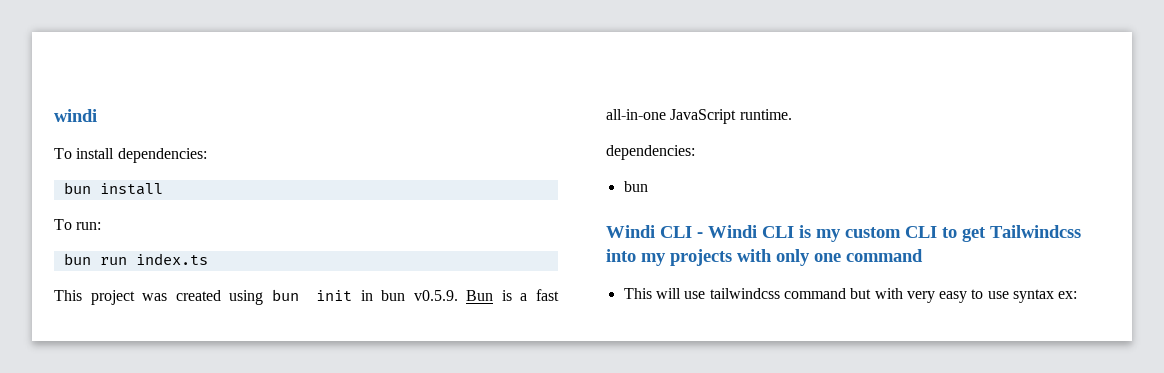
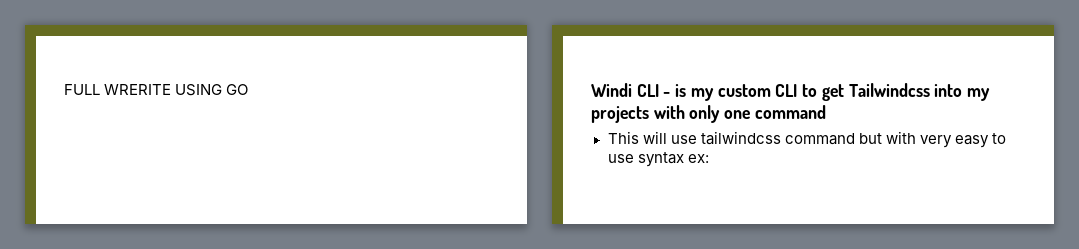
[54,109,97,122] [54,148,207,163] [63,182,163,195] [54,219,102,230] [63,253,208,265] [54,289,560,305] [606,109,792,124] [606,145,695,160] [623,181,648,192] windi // To install dependencies: // bun install // To run: // bun run index.ts // This project was created using bun init in bun v0.5.9. Bun is a fast all-in-one JavaScript runtime. // dependencies: // bun -> [64,84,249,96] FULL WRERITE USING GO
[708,225,794,238] Windi CLI -> (671, 94) none

